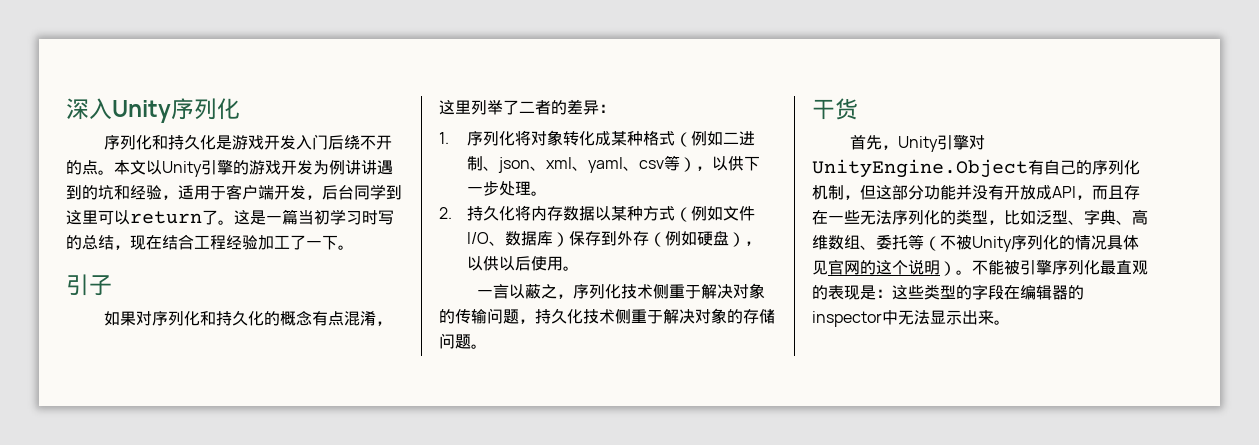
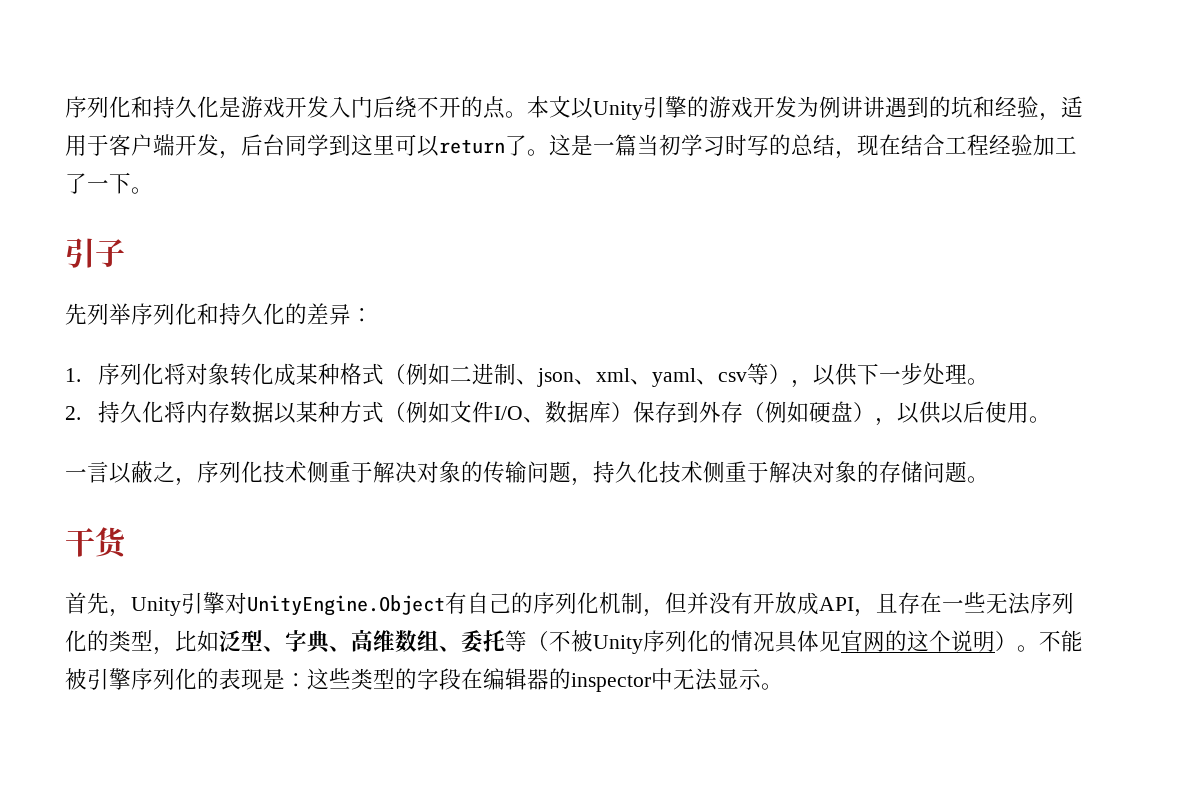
[66,98,240,123] 深入Unity序列化 // -> (65, 107) none
[104,311,153,326] 如果对 -> [65,303,131,325] 先列举
[280,310,393,326] [439,100,567,115] 概念有点混淆，这里列举了二者的 -> (307, 313) none
[876,185,956,200] 这部分功能 -> (687, 603) none
[1092,185,1108,200] 而 -> (876, 613) none
[1100,260,1148,275] 最直观 -> (197, 679) none
[962,310,994,325] 出来 -> (761, 679) none

